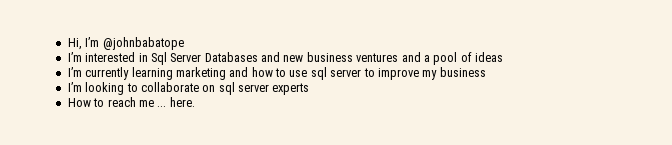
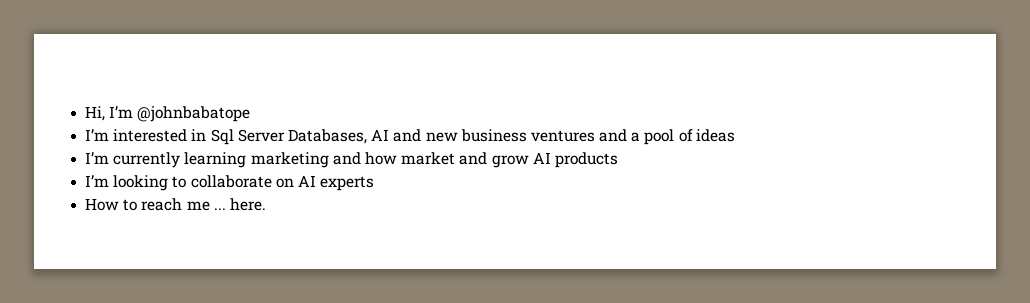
[204,52,258,62] Databases -> [287,129,390,144] Databases, AI
[275,67,486,80] to use sql server to improve my business -> [401,152,618,168] market and grow AI products
[218,82,269,95] sql server -> [297,175,316,187] AI

